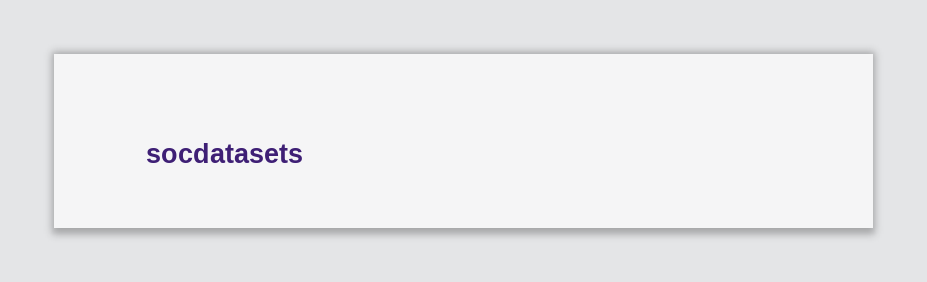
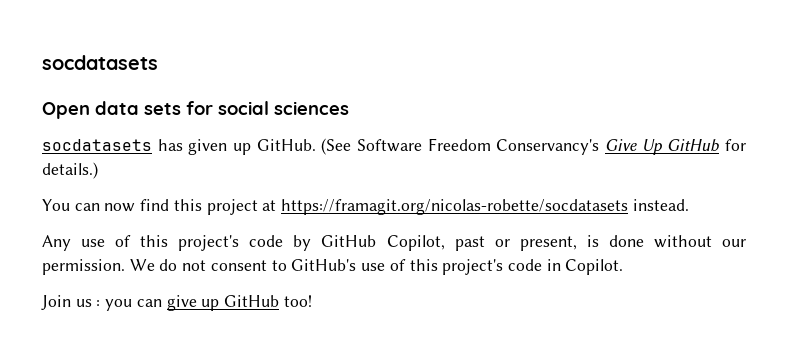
[146,143,303,163] socdatasets -> [42,55,158,70] [42,101,349,119] [42,138,746,155] [42,162,98,179] [42,199,689,215] [42,235,747,251] [42,259,624,275] [41,295,312,311] socdatasets // Open data sets for social sciences // socdatasets has given up GitHub. (See Software Freedom Conservancy's Give Up GitHub for details.) // You can now find this project at https://framagit.org/nicolas-robette/socdatasets instead. // Any use of this project's code by GitHub Copilot, past or present, is done without our permission. We do not consent to GitHub's use of this project's code in Copilot. // Join us : you can give up GitHub too!

